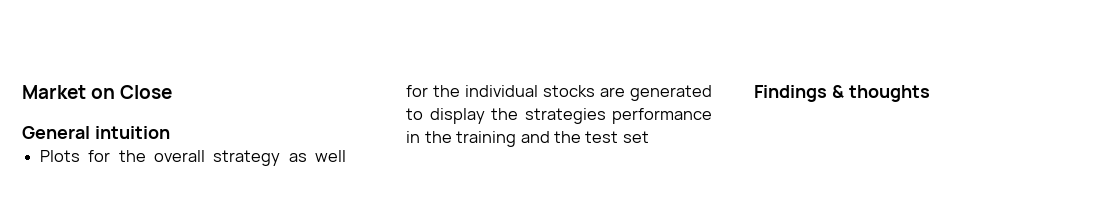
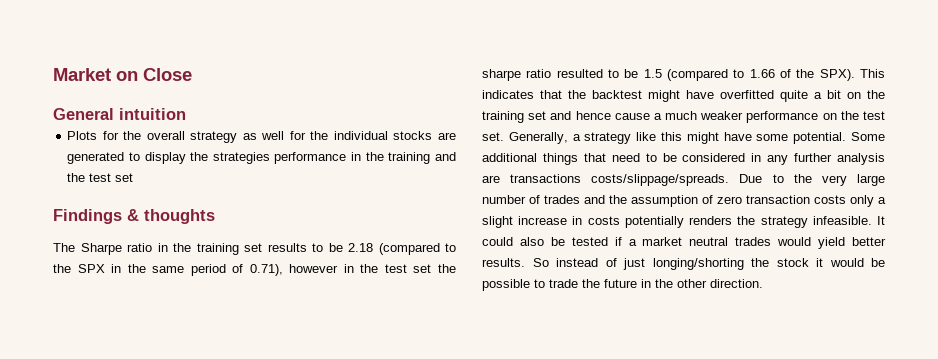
(930, 93) none -> [53,243,456,255] [53,264,457,276] [482,69,885,81] [482,90,885,102] [482,111,885,123] [482,132,885,144] [482,153,885,165] [482,174,886,186] [482,195,886,207] [482,216,885,228] [482,237,886,249] [482,258,885,270] [482,279,763,291] // The Sharpe ratio in the training set results to be 2.18 (compared to the SPX in the same period of 0.71), however in the test set the sharpe ratio resulted to be 1.5 (compared to 1.66 of the SPX). This indicates that the backtest might have overfitted quite a bit on the training set and hence cause a much weaker performance on the test set. Generally, a strategy like this might have some potential. Some additional things that need to be considered in any further analysis are transactions costs/slippage/spreads. Due to the very large number of trades and the assumption of zero transaction costs only a slight increase in costs potentially renders the strategy infeasible. It could also be tested if a market neutral trades would yield better results. So instead of just longing/shorting the stock it would be possible to trade the future in the other direction.

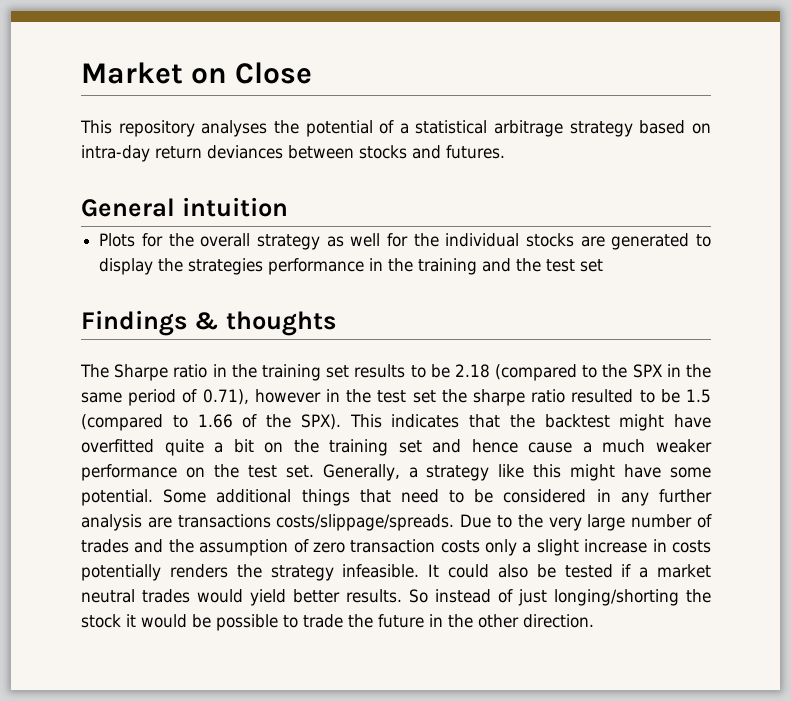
(192, 74) none -> [80,120,711,137] [81,145,505,162] // This repository analyses the potential of a statistical arbitrage strategy based on intra-day return deviances between stocks and futures.

